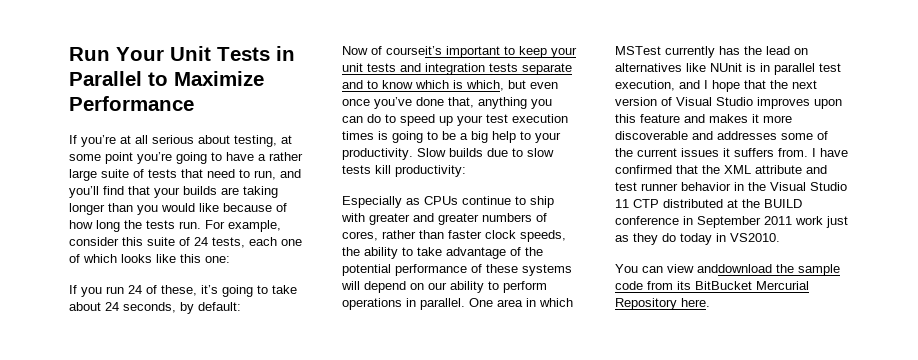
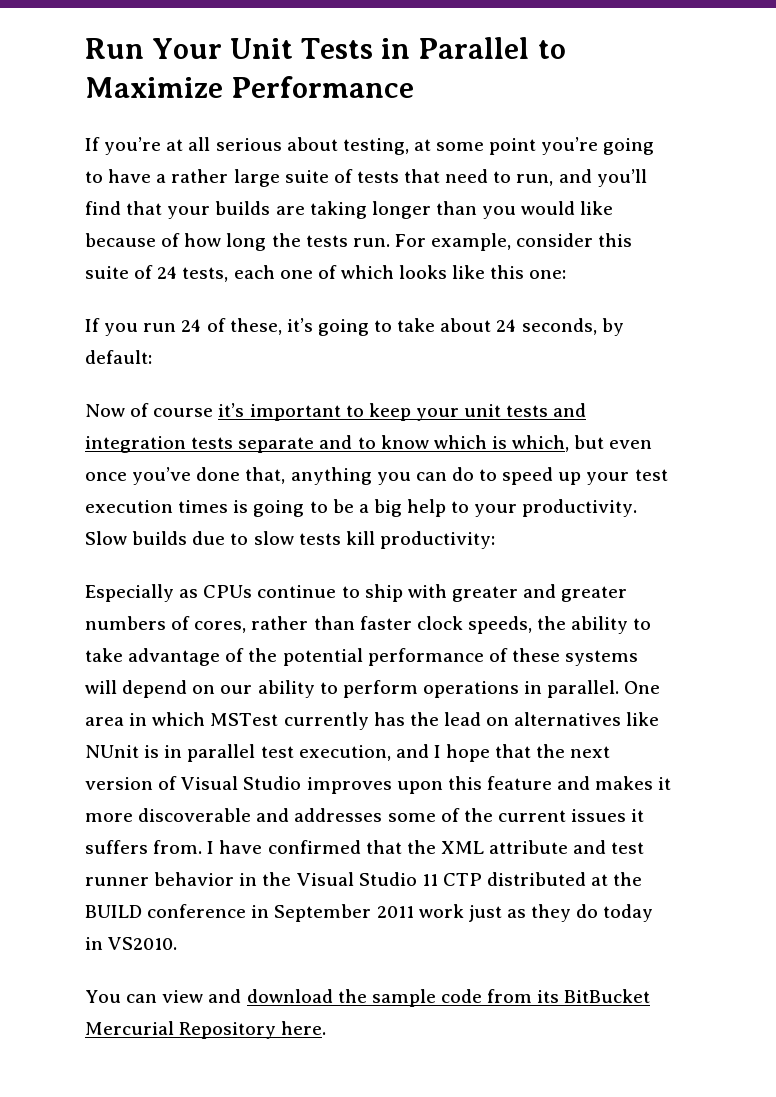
[386,46,442,55] courseit’s -> [153,403,245,417] course it’s
[697,264,772,273] anddownload -> [208,989,333,1003] and download

